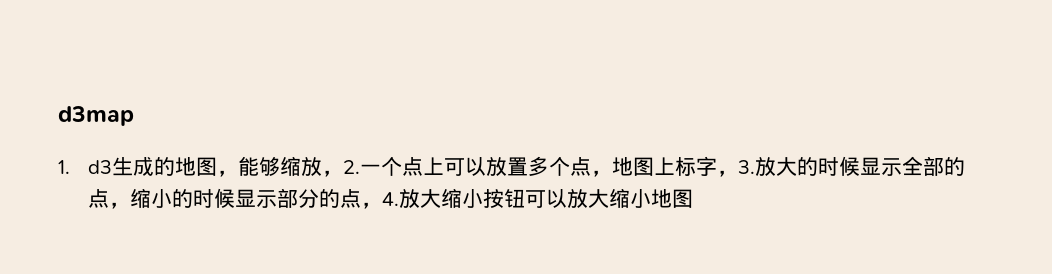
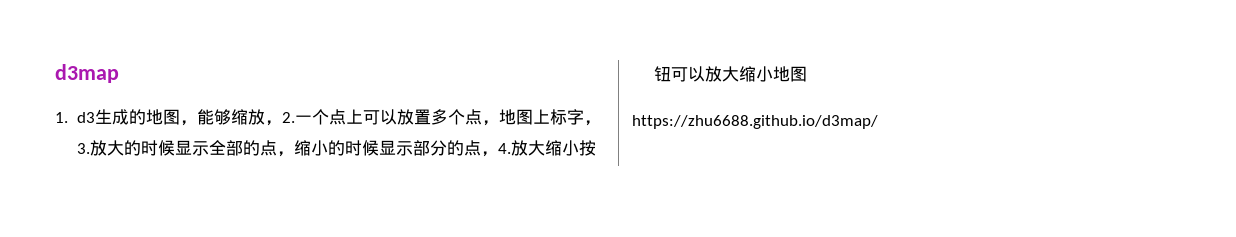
(694, 198) none -> [632,115,878,129] // https://zhu6688.github.io/d3map/

